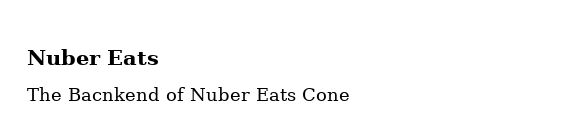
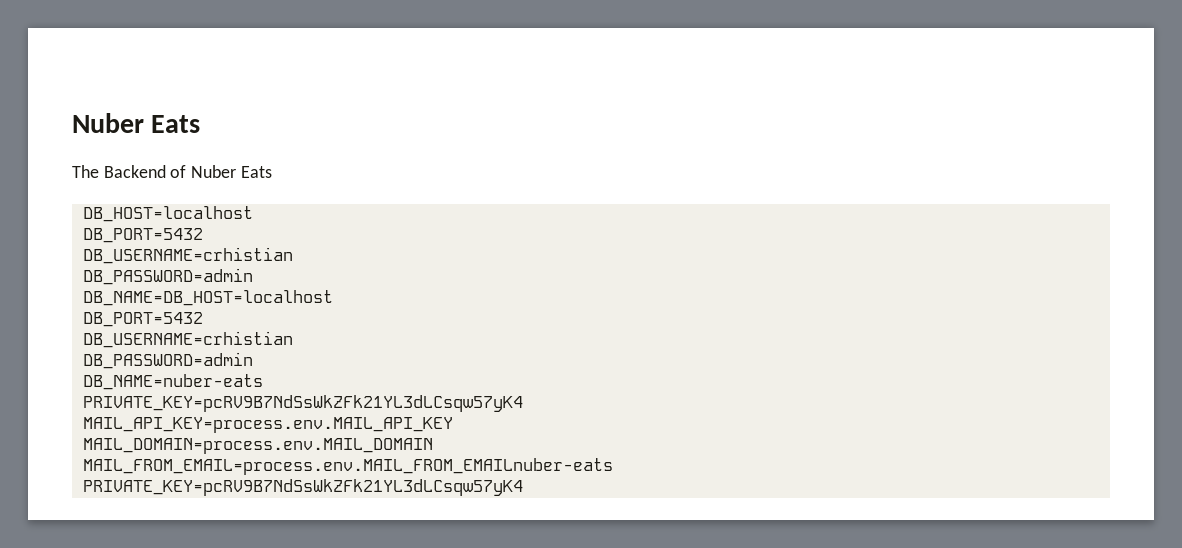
[68,87,160,101] Bacnkend -> [103,165,166,178] Backend
[302,88,350,101] Cone -> [82,206,253,222] [82,228,203,243] [82,247,293,264] [82,268,253,285] [82,290,333,306] [82,312,203,327] [82,331,293,348] [82,352,253,369] [82,374,263,390] [82,395,523,412] [82,417,453,433] [82,438,433,454] [82,458,613,475] [82,479,523,496] // DB_HOST=localhost // DB_PORT=5432 // DB_USERNAME=crhistian // DB_PASSWORD=admin // DB_NAME=DB_HOST=localhost // DB_PORT=5432 // DB_USERNAME=crhistian // DB_PASSWORD=admin // DB_NAME=nuber-eats // PRIVATE_KEY=pcRV9B7NdSsWkZFk21YL3dLCsqw57yK4 // MAIL_API_KEY=process.env.MAIL_API_KEY // MAIL_DOMAIN=process.env.MAIL_DOMAIN // MAIL_FROM_EMAIL=process.env.MAIL_FROM_EMAILnuber-eats // PRIVATE_KEY=pcRV9B7NdSsWkZFk21YL3dLCsqw57yK4

